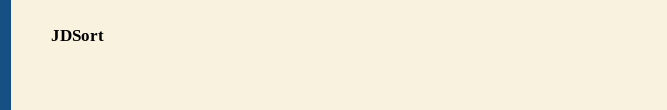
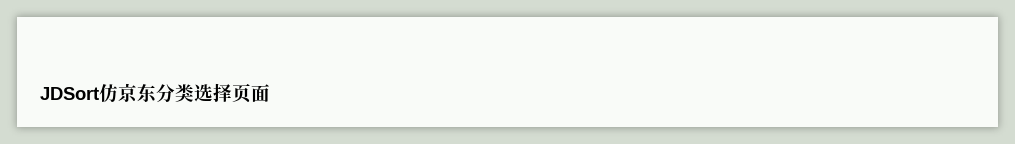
(104, 35) none -> [99,83,270,103] 仿京东分类选择页面

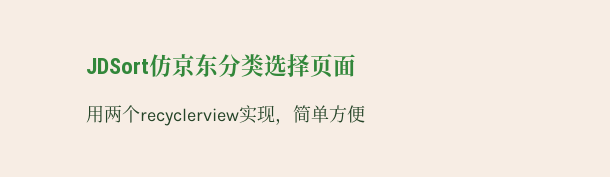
(270, 93) none -> [86,105,365,126] // 用两个recyclerview实现，简单方便

